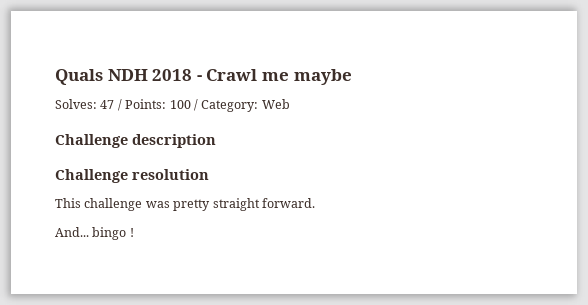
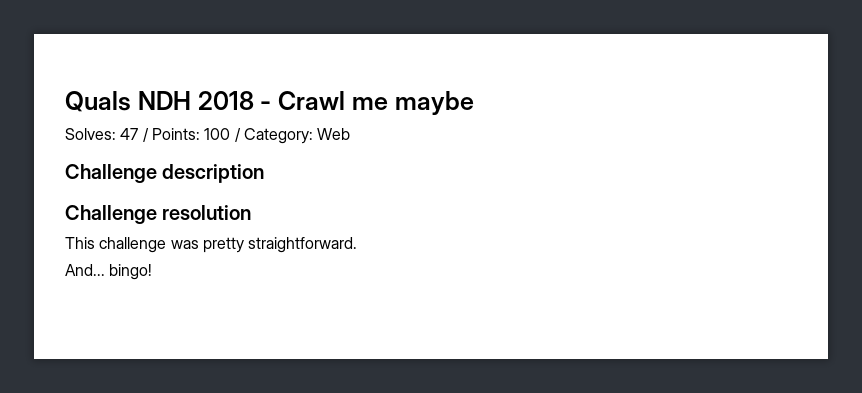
[212,198,315,211] straight forward. -> [248,237,358,253] straightforward.
[92,227,134,240] bingo ! -> [109,264,153,280] bingo!

